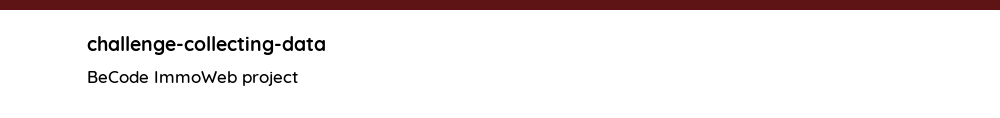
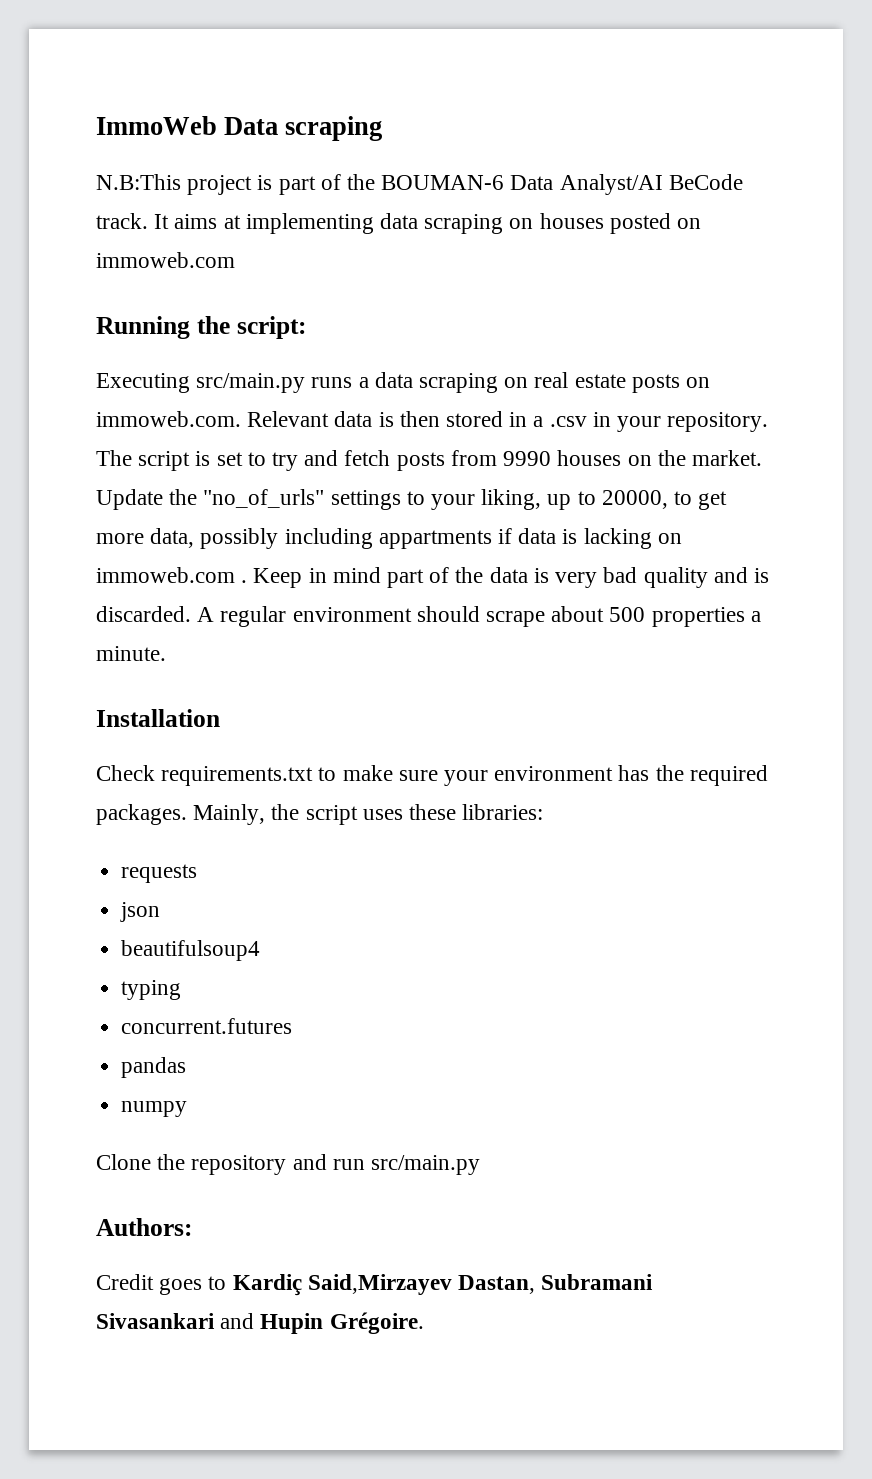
[87,36,326,55] [87,71,298,86] challenge-collecting-data // BeCode ImmoWeb project -> [96,116,383,141] [96,174,743,195] [96,213,702,234] [96,252,235,268] [96,316,306,339] [96,372,711,393] [96,411,769,432] [96,450,762,471] [96,489,728,510] [96,528,682,549] [96,567,769,588] [96,606,761,627] [96,646,166,661] [96,709,220,727] [96,765,768,786] [96,804,544,825] [121,864,198,883] [120,902,161,922] [121,940,261,961] [121,980,182,1000] [121,1018,293,1034] [121,1057,187,1078] [121,1101,188,1117] [96,1154,481,1175] [96,1218,192,1236] [96,1274,654,1296] [96,1312,424,1334] ImmoWeb Data scraping // N.B:This project is part of the BOUMAN-6 Data Analyst/AI BeCode track. It aims at implementing data scraping on houses posted on immoweb.com // Running the script: // Executing src/main.py runs a data scraping on real estate posts on immoweb.com. Relevant data is then stored in a .csv in your repository. The script is set to try and fetch posts from 9990 houses on the market. Update the "no_of_urls" settings to your liking, up to 20000, to get more data, possibly including appartments if data is lacking on immoweb.com . Keep in mind part of the data is very bad quality and is discarded. A regular environment should scrape about 500 properties a minute. // Installation // Check requirements.txt to make sure your environment has the required packages. Mainly, the script uses these libraries: // requests // json // beautifulsoup4 // typing // concurrent.futures // pandas // numpy // Clone the repository and run src/main.py // Authors: // Credit goes to Kardiç Said,Mirzayev Dastan, Subramani Sivasankari and Hupin Grégoire.

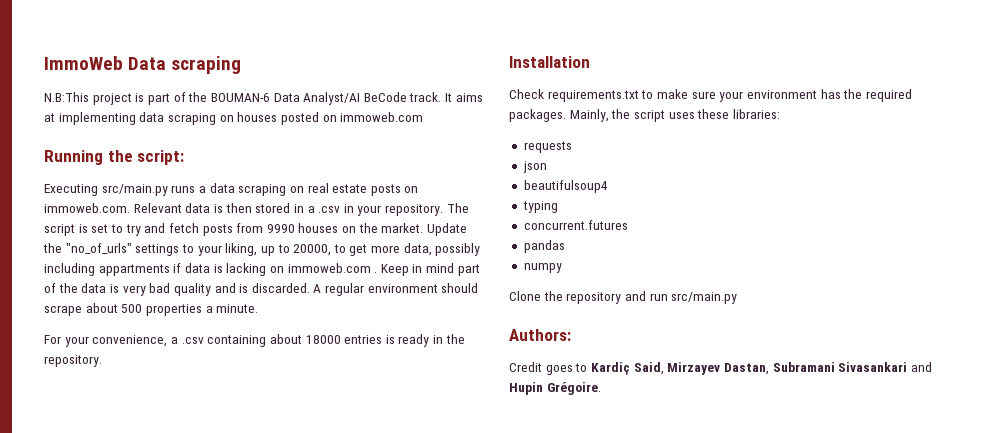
(166, 653) none -> [44,334,465,347] [44,355,102,367] // For your convenience, a .csv containing about 18000 entries is ready in the repository.
[307,1274,452,1295] Said,Mirzayev -> [633,362,721,375] Said, Mirzayev

